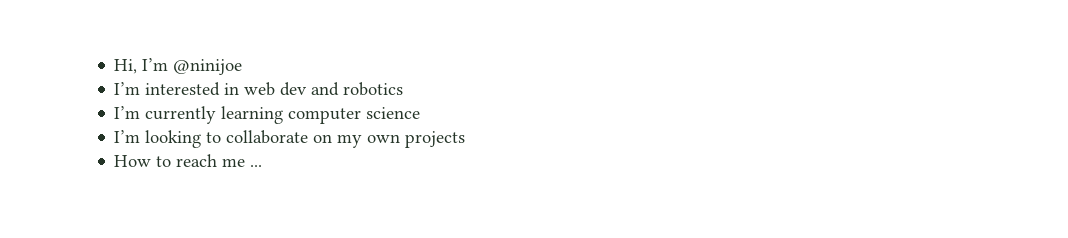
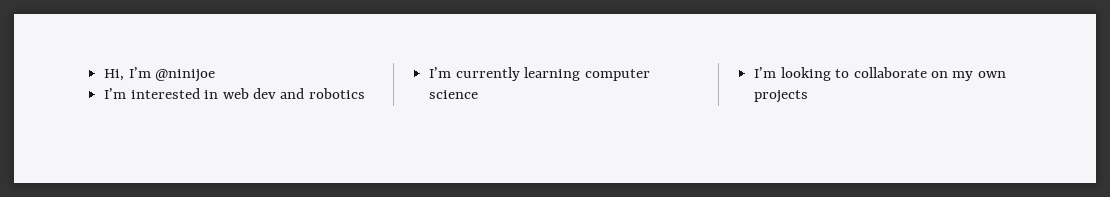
[114,154,263,167] // How to reach me ... -> (809, 96) none

